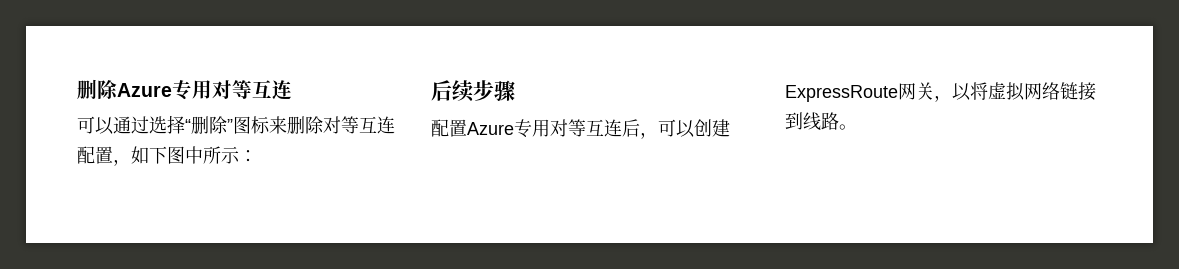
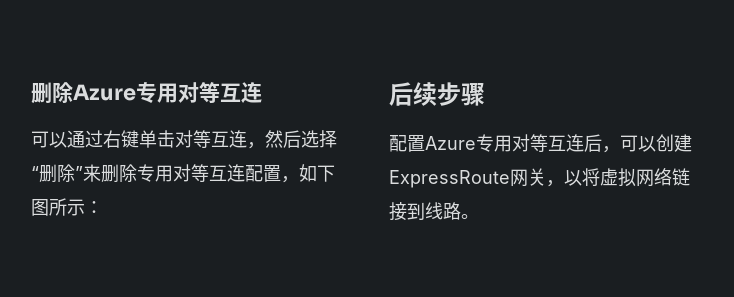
(149, 125) none -> [103,130,301,149] 右键单击对等互连，然后
[233,116,324,134] 图标来删除 -> [83,164,173,183] 来删除专用
[185,146,203,164] 中 -> (49, 207) none

